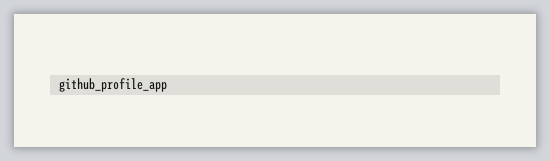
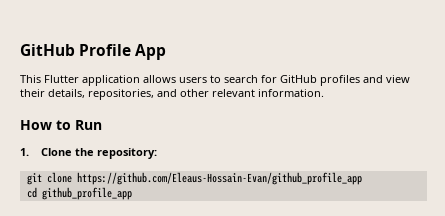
(59, 85) none -> [20,44,167,60] [20,75,410,86] [20,89,324,100] [20,120,102,130] [20,148,157,159] [26,172,362,185] [26,187,37,198] GitHub Profile App // This Flutter application allows users to search for GitHub profiles and view their details, repositories, and other relevant information. // How to Run // 1. Clone the repository: // git clone https://github.com/Eleaus-Hossain-Evan/github_profile_app // cd

